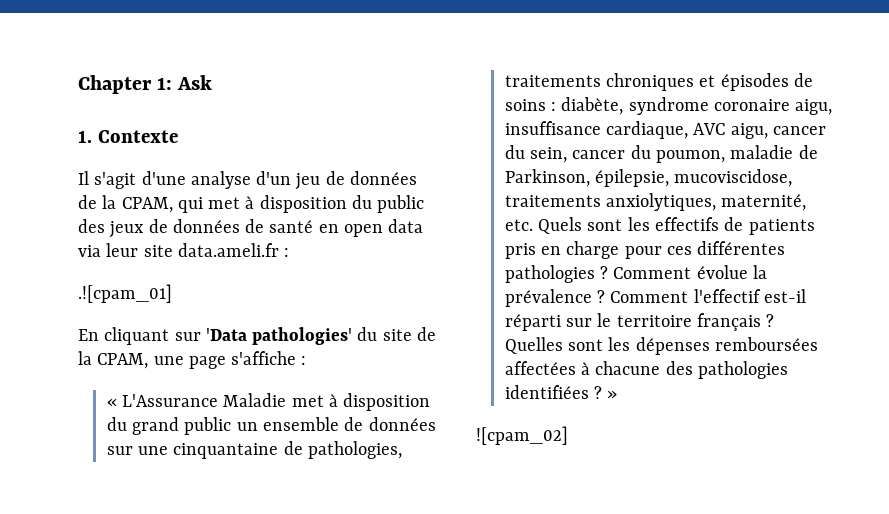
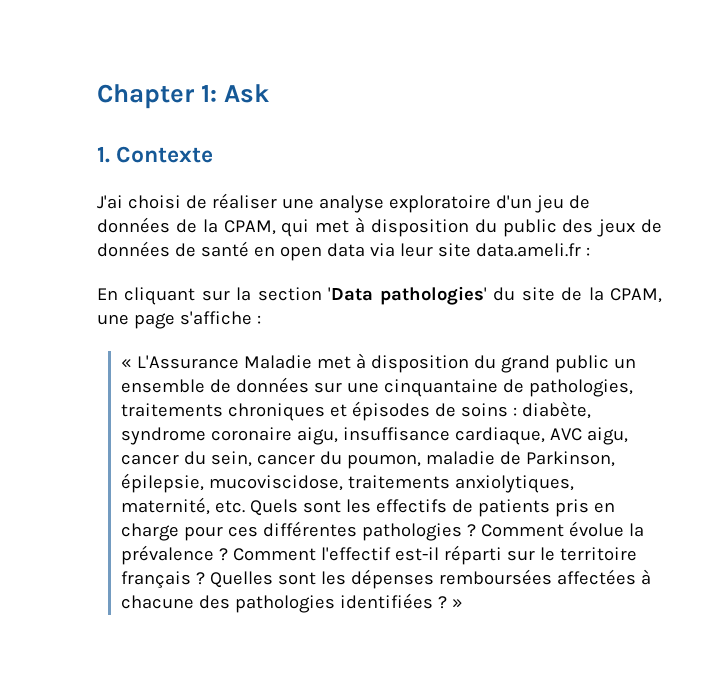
[78,171,251,189] Il s'agit d'une analyse -> [97,193,491,213] J'ai choisi de réaliser une analyse exploratoire
[78,284,172,303] // .![cpam_01] -> (590, 251) none
(201, 336) none -> [236,287,322,301] la section
[476,426,568,445] // ![cpam_02] -> (464, 603) none

